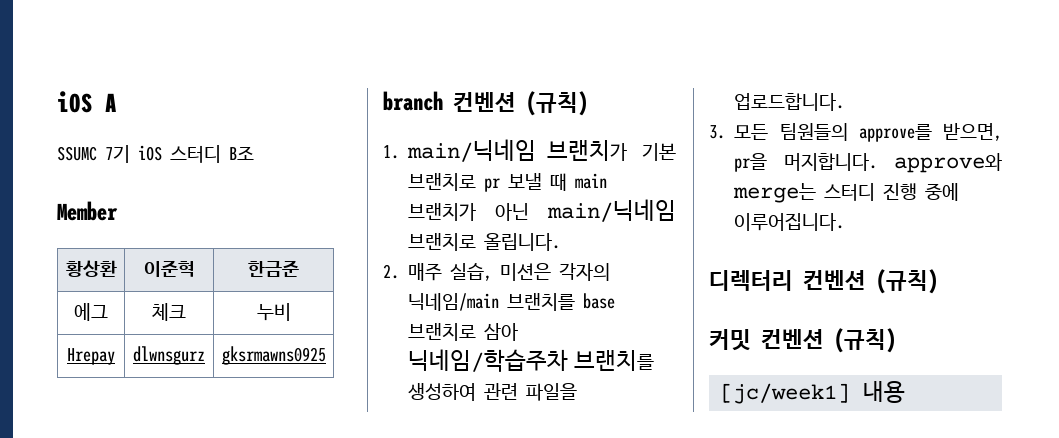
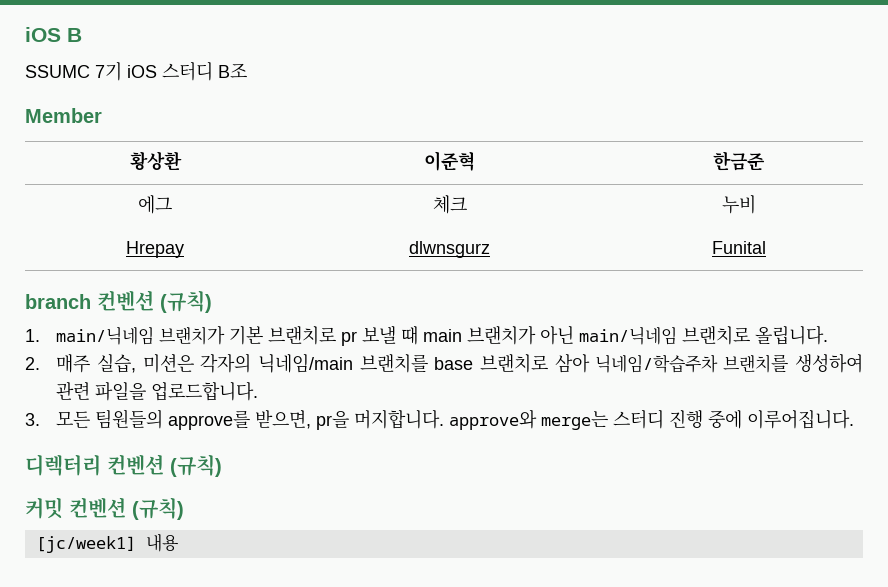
[57,91,117,113] iOS A -> [25,27,82,42] iOS B
[221,346,326,365] gksrmawns0925 -> [711,241,766,254] Funital

